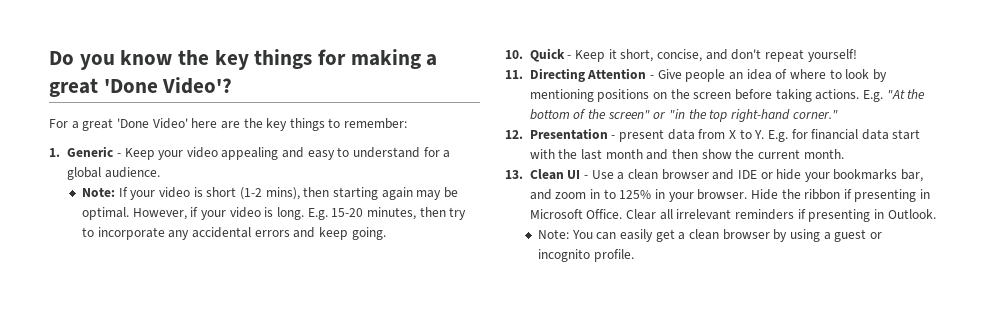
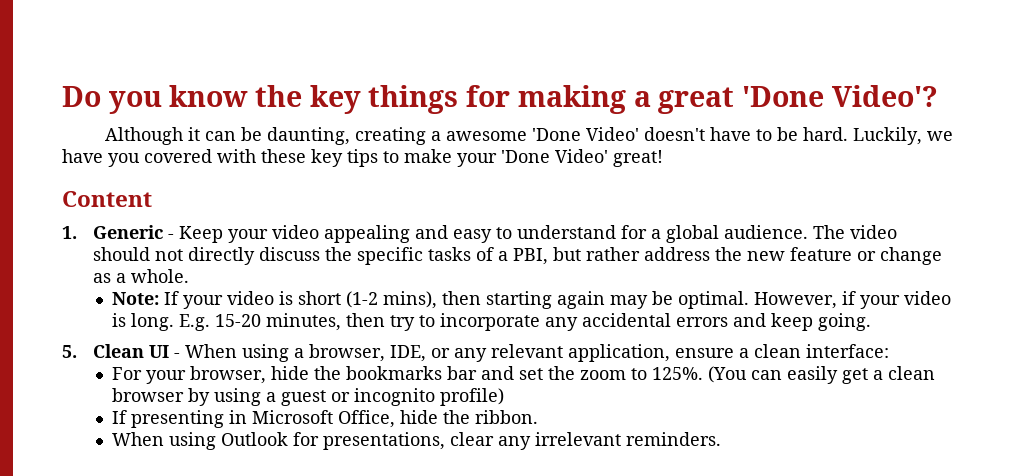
[49,118,408,131] For a great 'Done Video' here are the key things to remember: -> [105,127,954,145] [62,149,663,167] [62,191,152,207] Although it can be daunting, creating a awesome 'Done Video' doesn't have to be hard. Luckily, we have you covered with these key tips to make your 'Done Video' great! // Content
(160, 172) none -> [812,225,897,239] [92,247,942,265] [92,269,189,283] The video should not directly discuss the specific tasks of a PBI, but rather address the new feature or change as a whole.
[505,48,857,62] [505,68,887,82] [529,89,926,102] [529,109,838,122] [505,128,921,142] [529,149,844,160] [505,169,924,182] [529,189,931,202] [529,209,936,222] [538,229,593,239] 10. Quick - Keep it short, concise, and don't repeat yourself! // 11. Directing Attention - Give people an idea of where to look by mentioning positions on the screen before taking actions. E.g. "At the bottom of the screen" or "in the top right-hand corner." // 12. Presentation - present data from X to Y. E.g. for financial data start with the last month and then show the current month. // 13. Clean UI - Use a clean browser and IDE or hide your bookmarks bar, and zoom in to 125% in your browser. Hide the ribbon if presenting in Microsoft Office. Clear all irrelevant reminders if presenting in Outlook. // Note: You -> [62,344,889,362] [112,366,748,384] 5. Clean UI - When using a browser, IDE, or any relevant application, ensure a clean interface: // For your browser, hide the bookmarks bar and set the zoom to 125%. (You
[593,249,634,262] profile. -> [440,388,505,406] [112,410,539,428] [112,432,722,450] profile) // If presenting in Microsoft Office, hide the ribbon. // When using Outlook for presentations, clear any irrelevant reminders.

